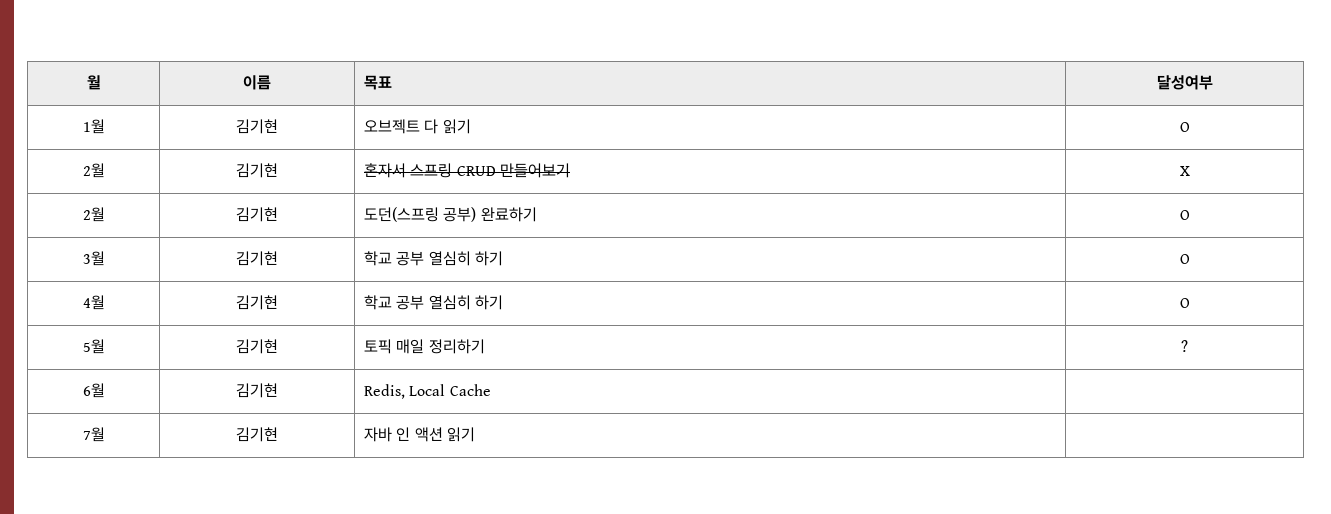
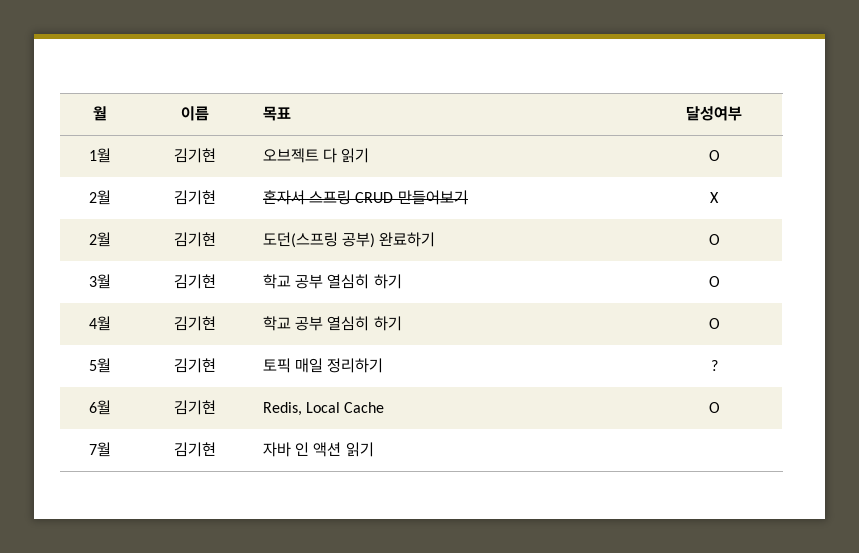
(491, 390) none -> [708,402,720,413] O

